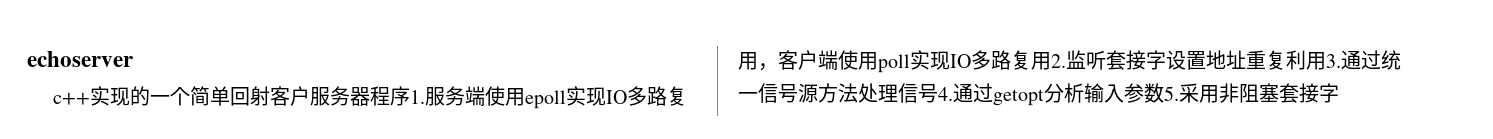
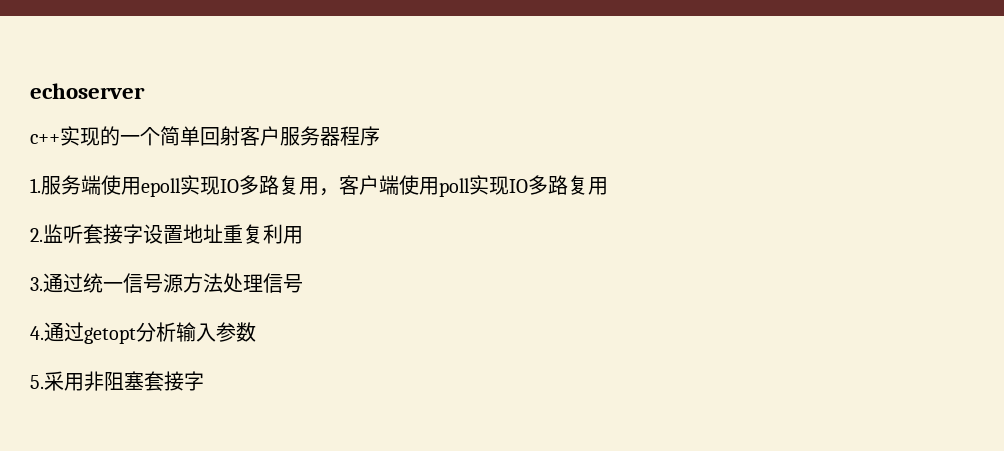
(411, 96) none -> (380, 136) //
(1051, 61) none -> (608, 186) //
(1326, 61) none -> (303, 235) //
(938, 93) none -> (303, 283) //
(1164, 93) none -> (256, 332) //

